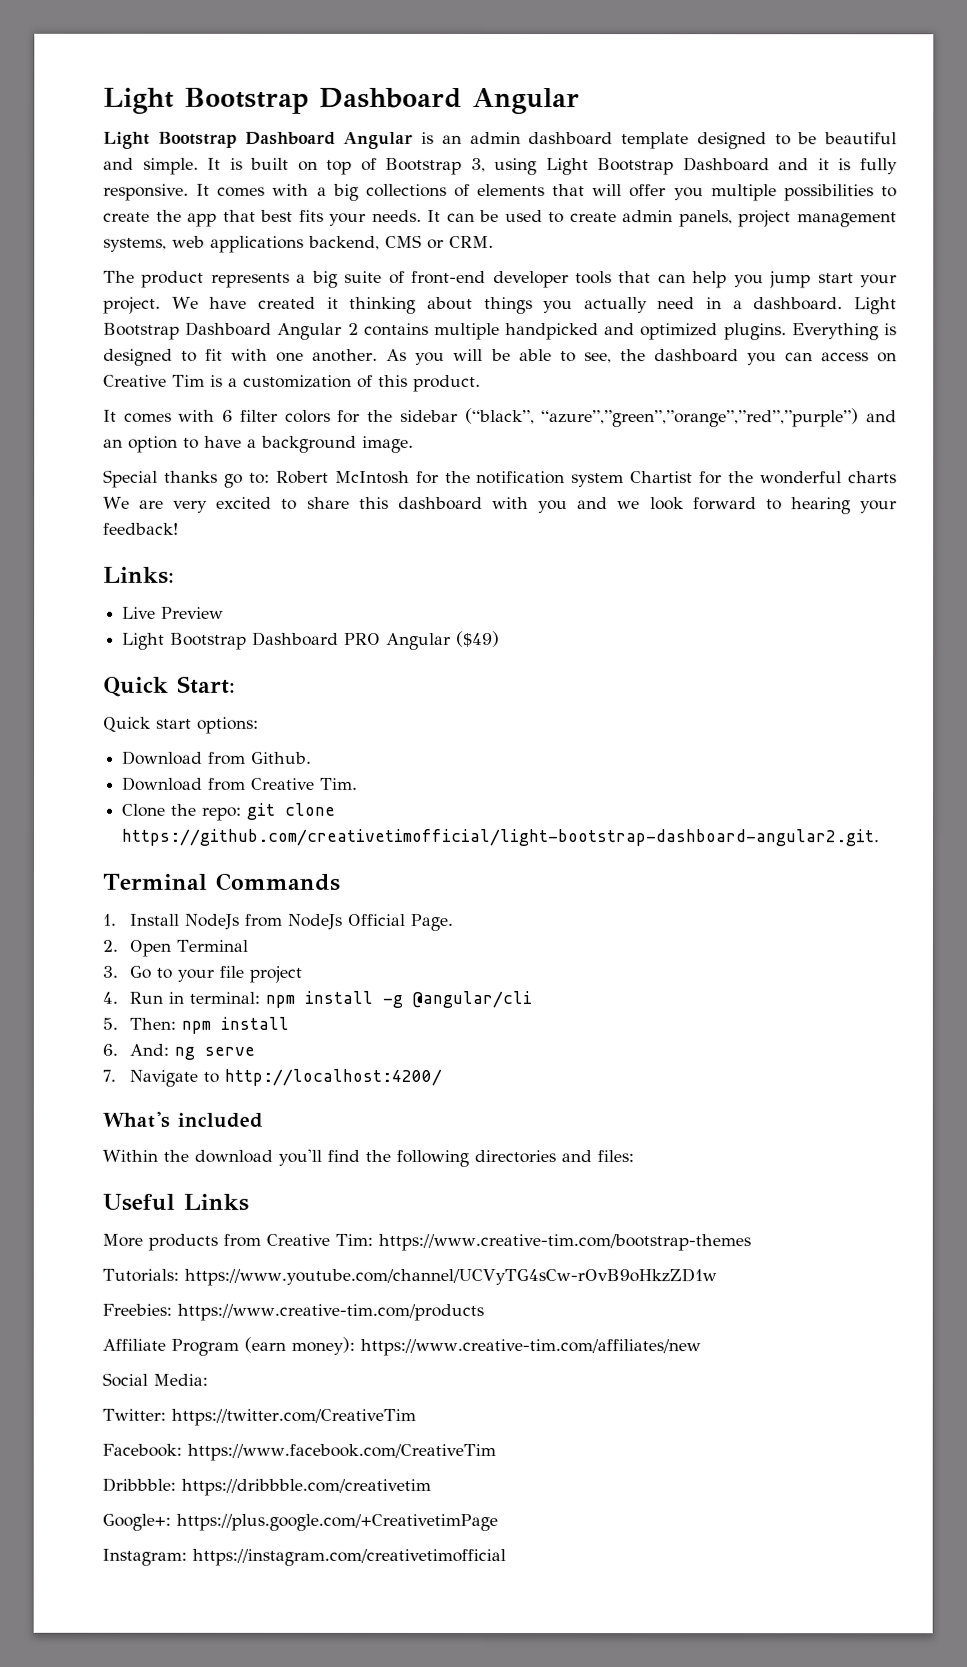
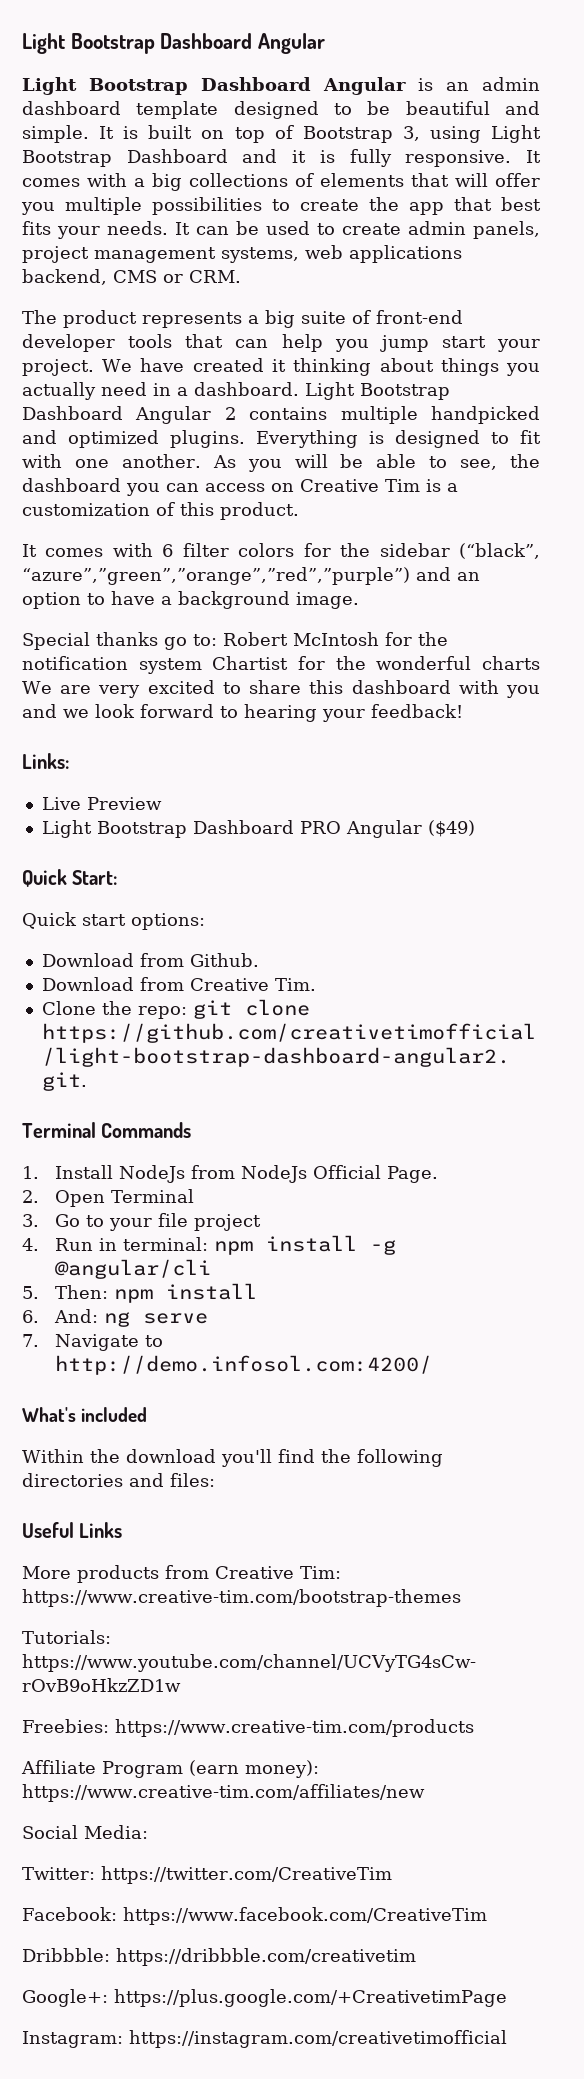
[224,1068,443,1086] http://localhost:4200/ -> [54,1355,432,1375] http://demo.infosol.com:4200/

